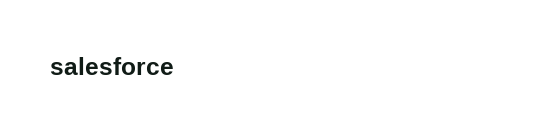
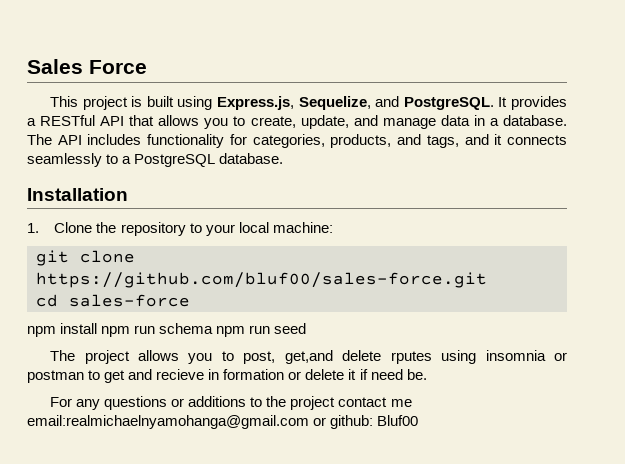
[50,57,174,75] salesforce -> [27,59,147,74] [50,96,567,110] [27,115,567,129] [27,134,568,148] [27,153,284,167] [27,188,128,201] [27,222,333,236] [36,250,135,266] [36,272,487,288] [36,294,190,307] [27,323,307,337] [50,350,567,364] [27,369,427,383] [50,396,412,410] [27,415,419,429] Sales Force // This project is built using Express.js, Sequelize, and PostgreSQL. It provides a RESTful API that allows you to create, update, and manage data in a database. The API includes functionality for categories, products, and tags, and it connects seamlessly to a PostgreSQL database. // Installation // 1. Clone the repository to your local machine: // git clone https://github.com/bluf00/sales-force.git // cd sales-force // npm install npm run schema npm run seed // The project allows you to post, get,and delete rputes using insomnia or postman to get and recieve in formation or delete it if need be. // For any questions or additions to the project contact me email:realmichaelnyamohanga@gmail.com or github: Bluf00

